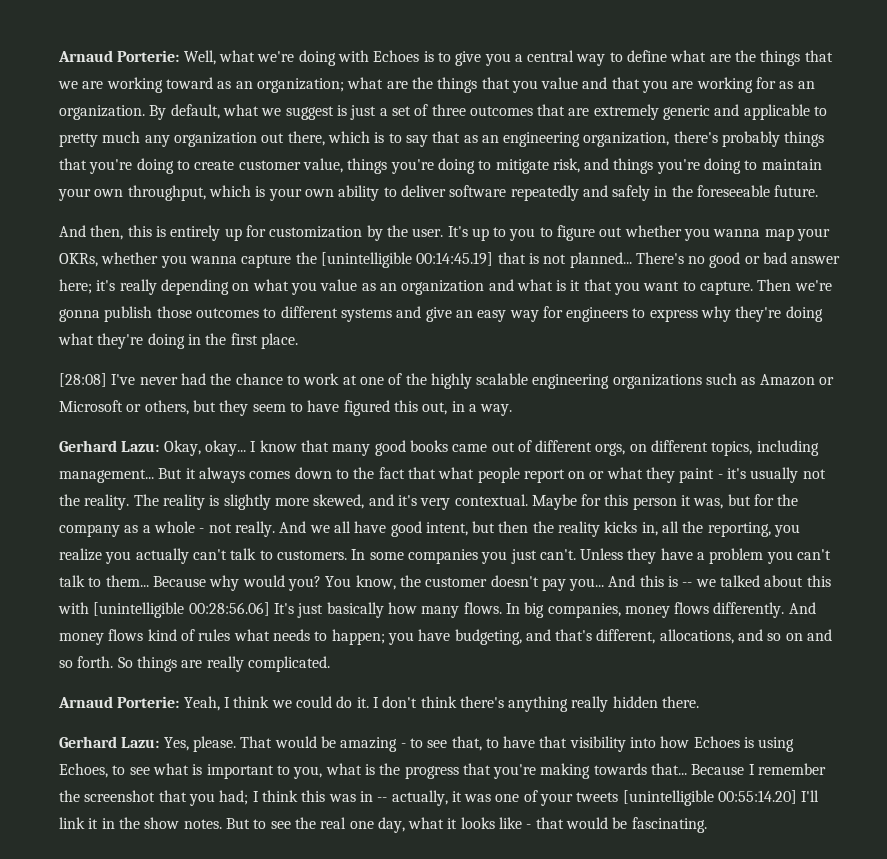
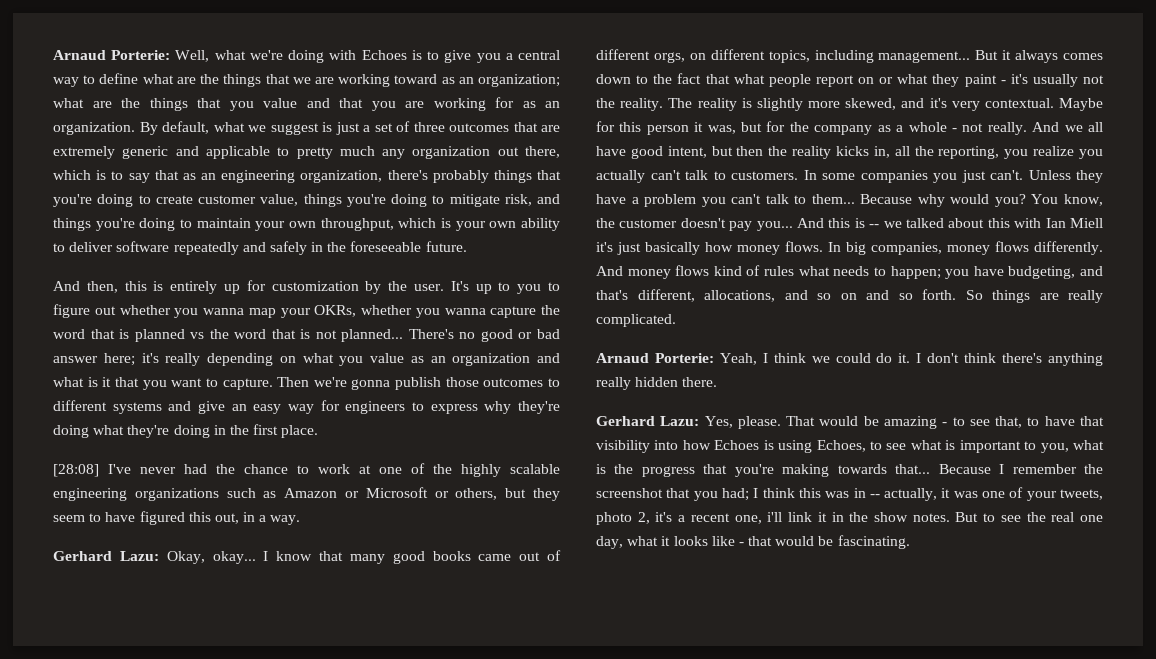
[320,252,494,268] [unintelligible 00:14:45.19] -> [53,329,267,342] word that is planned vs the word
[93,602,294,618] [unintelligible 00:28:56.06] It's -> [1045,218,1103,228] [596,242,613,252] Ian Miell it's
[421,606,460,618] many -> [737,245,780,255] money
[576,790,820,806] tweets [unintelligible 00:55:14.20] I'll -> [1060,489,1103,500] [596,512,783,525] tweets, photo 2, it's a recent one, i'll

